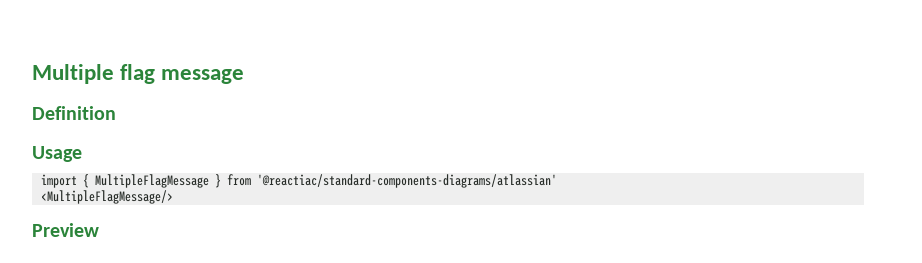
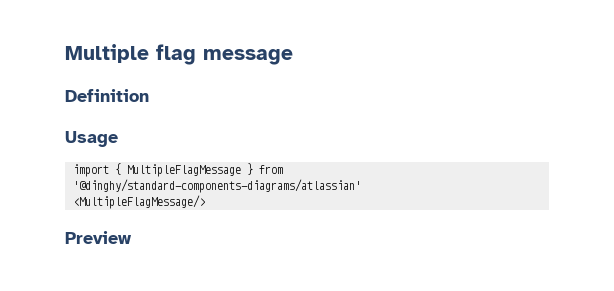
[256,174,557,188] '@reactiac/standard-components-diagrams/atlassian' -> [72,179,361,193] '@dinghy/standard-components-diagrams/atlassian'

